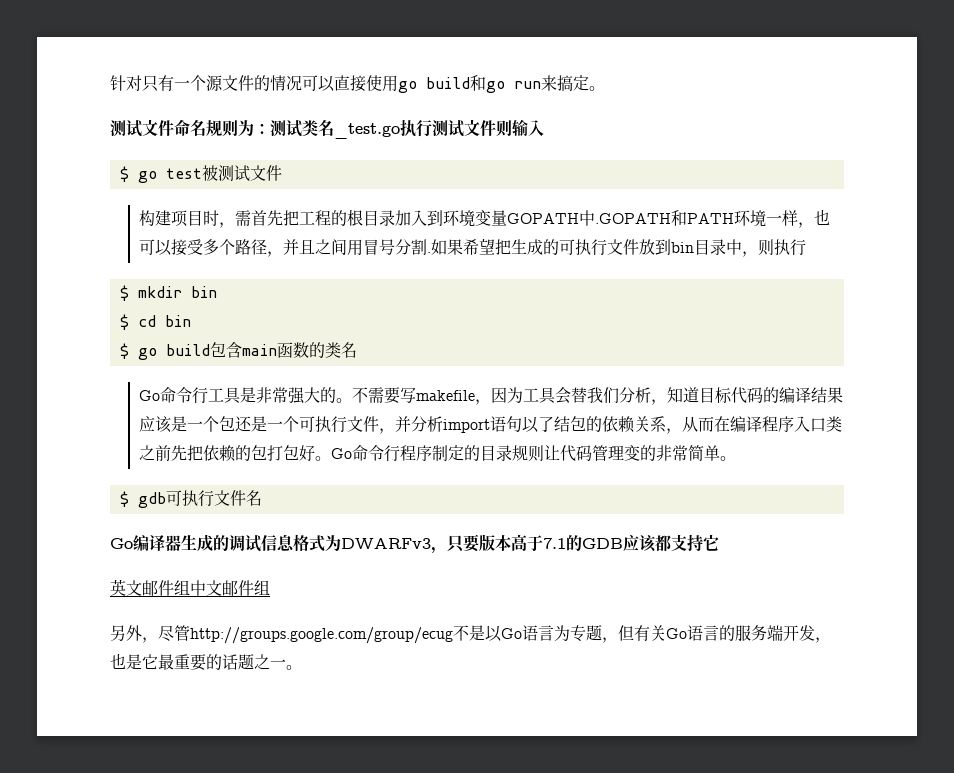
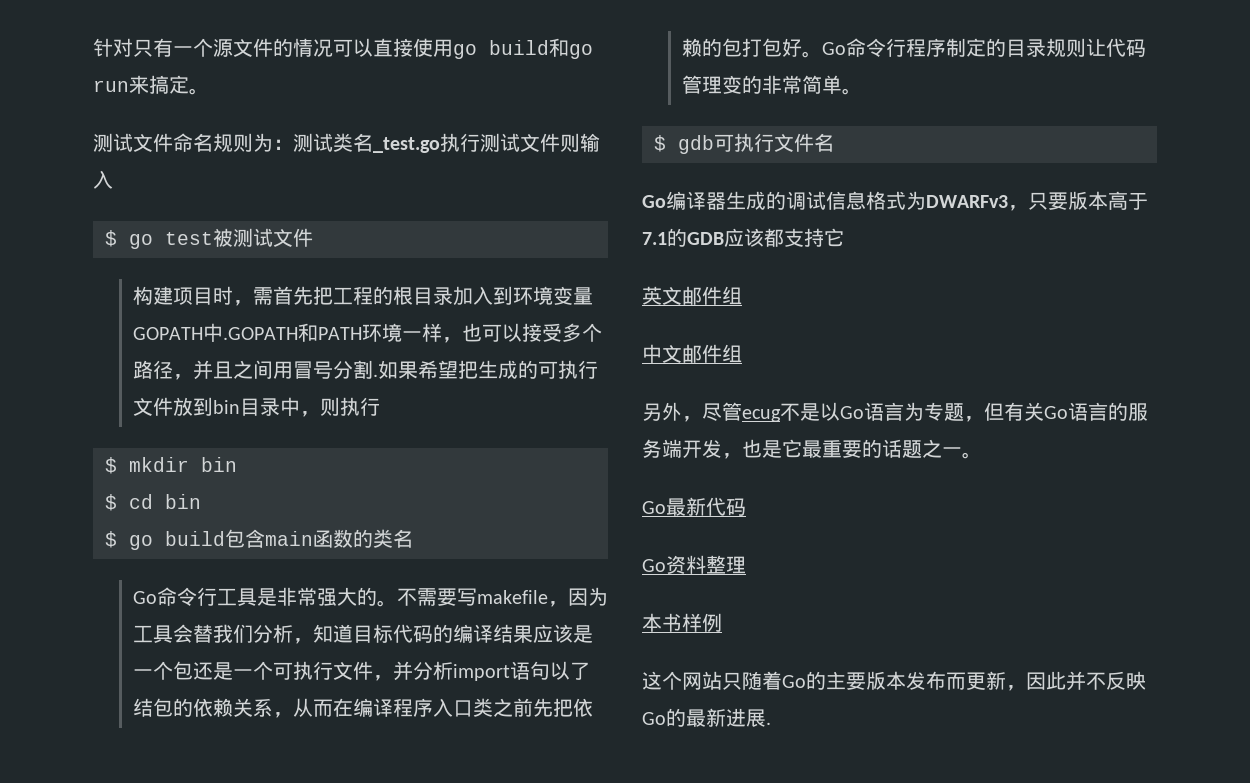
(190, 587) none -> (742, 295) //
[190,627,453,644] http://groups.google.com/group/ecug -> [742,409,781,422] ecug
(302, 667) none -> [642,497,746,516] [642,555,746,575] [642,613,722,632] [642,671,1146,691] [642,708,771,727] // Go最新代码 // Go资料整理 // 本书样例 // 这个网站只随着Go的主要版本发布而更新，因此并不反映Go的最新进展.

